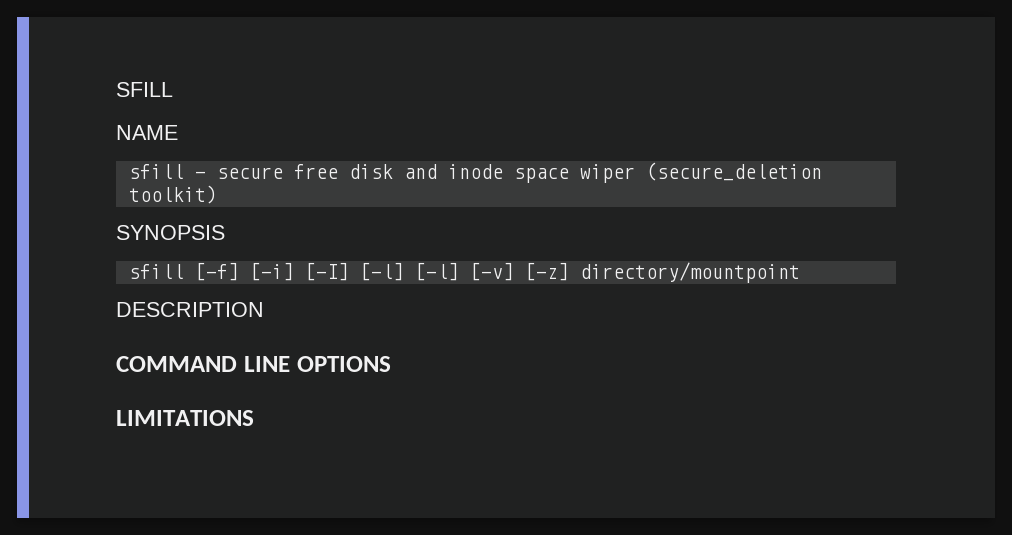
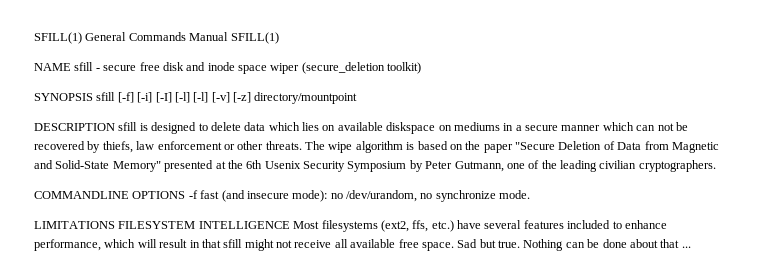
[116,82,173,97] SFILL -> [34,32,279,44] SFILL(1) General Commands Manual SFILL(1)
(178, 132) // -> (71, 67) none
(225, 232) // -> (93, 97) none
[116,356,391,372] [116,410,254,426] // COMMAND LINE OPTIONS // LIMITATIONS -> [118,122,688,134] [34,141,719,153] [34,160,716,172] [34,190,531,202] [34,220,667,232] [34,239,691,251] sfill is designed to delete data which lies on available diskspace on mediums in a secure manner which can not be recovered by thiefs, law enforcement or other threats. The wipe algorithm is based on the paper "Secure Deletion of Data from Magnetic and Solid-State Memory" presented at the 6th Usenix Security Symposium by Peter Gutmann, one of the leading civilian cryptographers. // COMMANDLINE OPTIONS -f fast (and insecure mode): no /dev/urandom, no synchronize mode. // LIMITATIONS FILESYSTEM INTELLIGENCE Most filesystems (ext2, ffs, etc.) have several features included to enhance performance, which will result in that sfill might not receive all available free space. Sad but true. Nothing can be done about that ...

